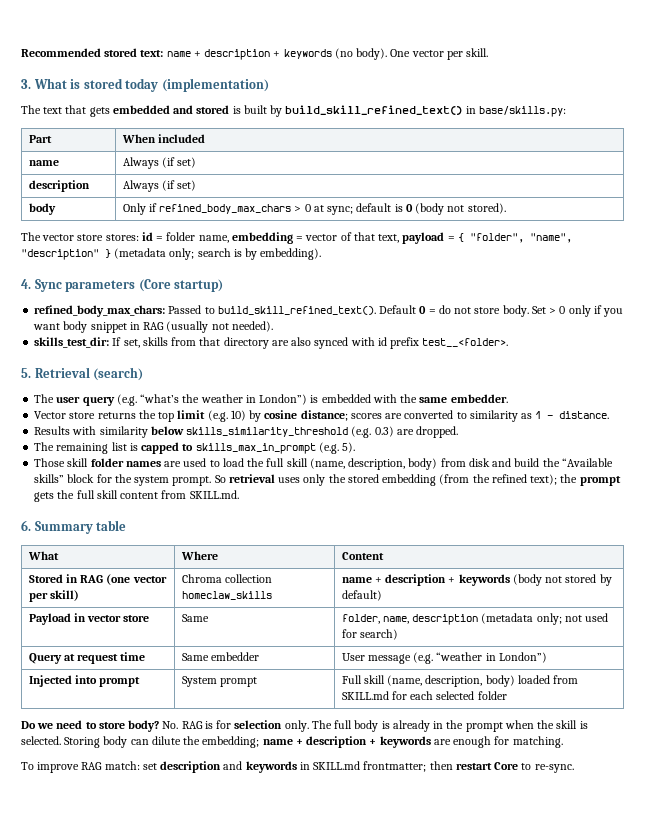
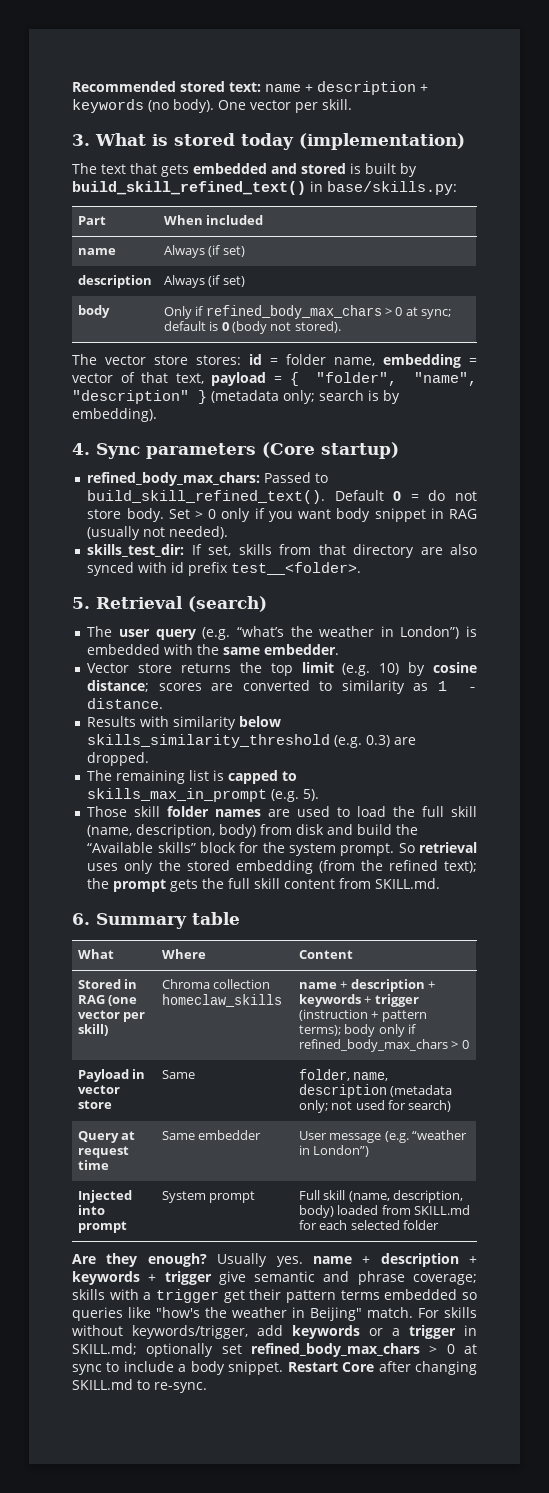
[512,574,612,586] [341,590,382,601] (body not stored by default) -> [364,994,419,1007] [298,1009,427,1022] [298,1024,417,1037] [298,1039,469,1052] + trigger (instruction + pattern terms); body only if refined_body_max_chars > 0
[21,720,588,732] [21,736,563,748] [21,761,519,773] Do we need to store body? No. RAG is for selection only. The full body is already in the prompt when the skill is selected. Storing body can dilute the embedding; name + description + keywords are enough for matching. // To improve RAG match: set description and keywords in SKILL.md frontmatter; then restart Core -> [72,1253,477,1267] [72,1271,477,1285] [72,1289,478,1303] [72,1307,477,1321] [72,1325,477,1339] [72,1343,477,1357] [72,1361,478,1375] [72,1379,133,1390] Are they enough? Usually yes. name + description + keywords + trigger give semantic and phrase coverage; skills with a trigger get their pattern terms embedded so queries like "how's the weather in Beijing" match. For skills without keywords/trigger, add keywords or a trigger in SKILL.md; optionally set refined_body_max_chars > 0 at sync to include a body snippet. Restart Core after changing SKILL.md

